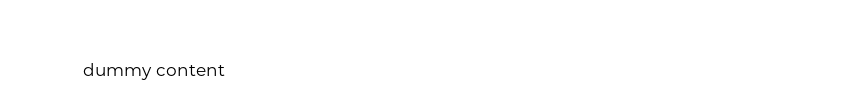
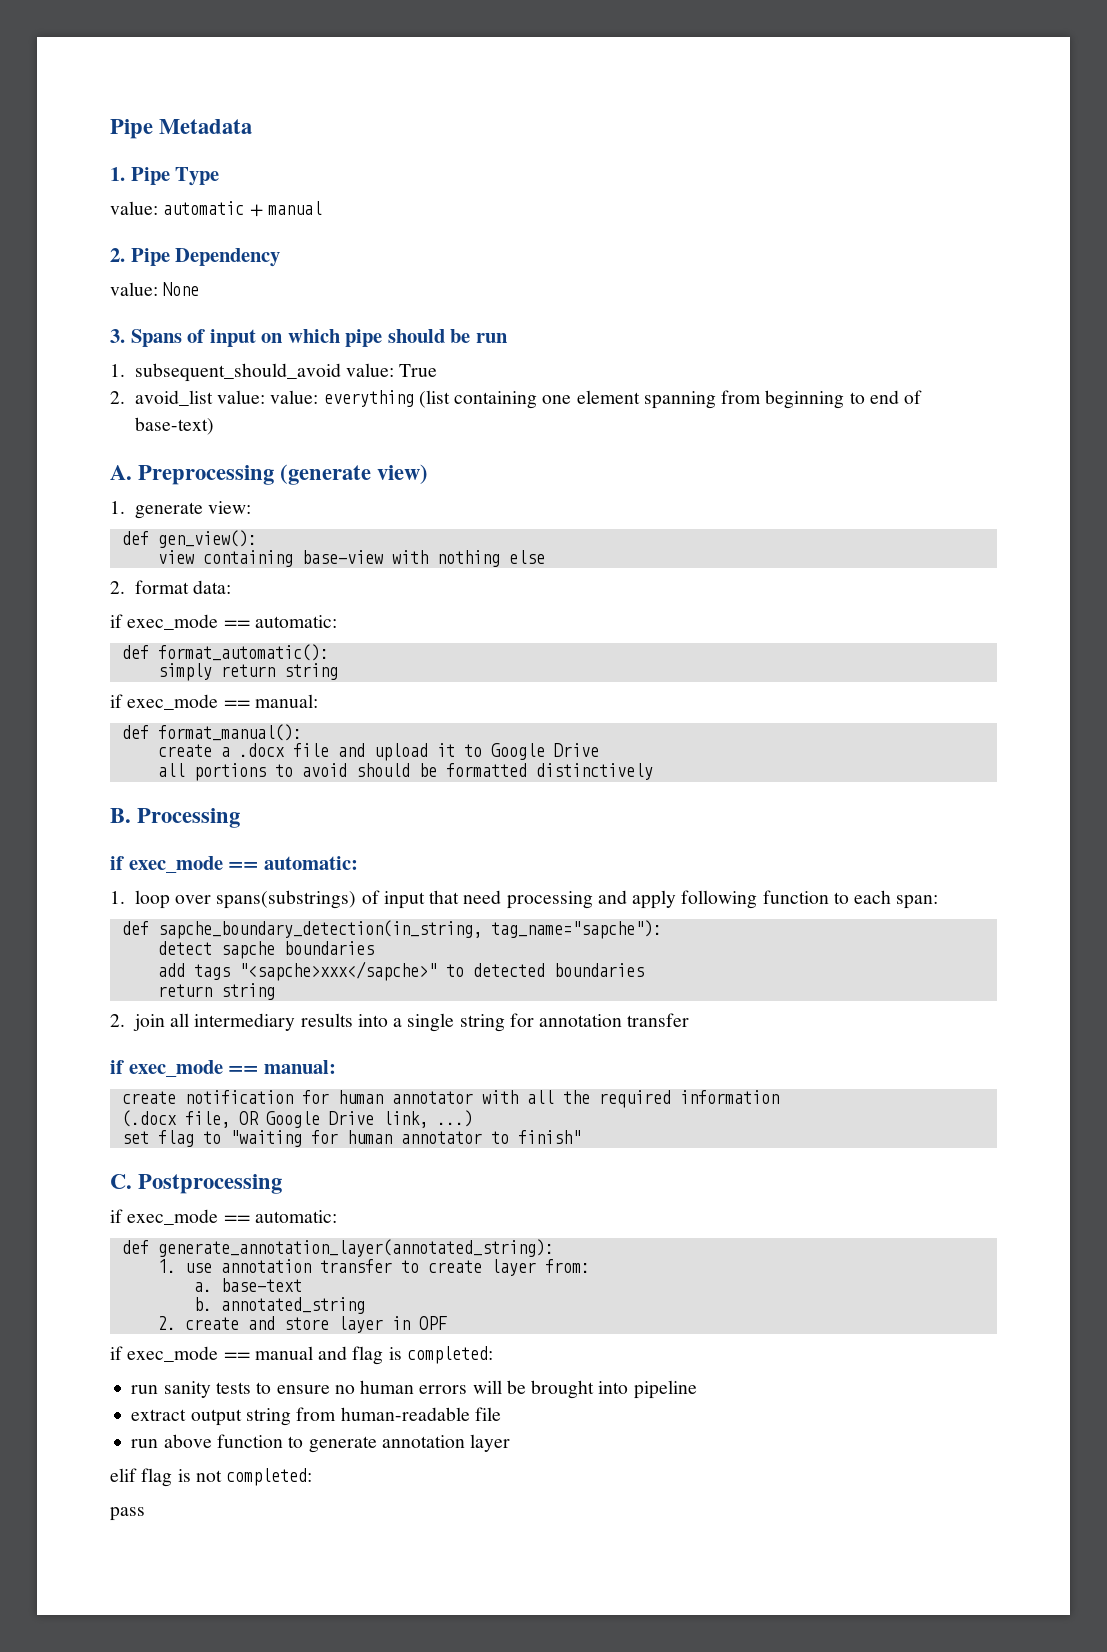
[83,63,225,80] dummy content -> [110,119,253,139] [110,167,220,186] [110,201,322,217] [110,248,281,267] [110,282,200,296] [110,329,508,347] [110,363,438,382] [110,390,923,409] [134,417,214,435] [110,464,429,485] [110,501,252,519] [121,530,257,548] [157,550,545,567] [110,580,232,594] [110,614,337,630] [121,644,329,661] [157,663,338,681] [110,694,318,710] [121,724,302,741] [157,743,599,761] [157,763,653,781] [110,808,241,828] [110,856,358,873] [110,890,939,909] [121,920,662,939] [157,941,374,959] [157,961,644,981] [157,983,275,1000] [110,1013,690,1032] [110,1060,336,1077] [121,1090,779,1108] [121,1110,473,1128] [121,1130,581,1147] [110,1174,283,1194] [110,1209,337,1225] [121,1239,554,1257] [157,1259,590,1276] [193,1278,302,1292] [193,1297,365,1314] [157,1316,447,1333] [110,1346,493,1365] [131,1380,697,1399] [131,1407,501,1426] [131,1434,511,1453] [110,1468,313,1487] [110,1507,145,1521] Pipe Metadata // 1. Pipe Type // value: automatic + manual // 2. Pipe Dependency // value: None // 3. Spans of input on which pipe should be run // 1. subsequent_should_avoid value: True // 2. avoid_list value: value: everything (list containing one element spanning from beginning to end of base-text) // A. Preprocessing (generate view) // 1. generate view: // def gen_view(): // view containing base-view with nothing else // 2. format data: // if exec_mode == automatic: // def format_automatic(): // simply return string // if exec_mode == manual: // def format_manual(): // create a .docx file and upload it to Google Drive // all portions to avoid should be formatted distinctively // B. Processing // if exec_mode == automatic: // 1. loop over spans(substrings) of input that need processing and apply following function to each span: // def sapche_boundary_detection(in_string, tag_name="sapche"): // detect sapche boundaries // add tags "<sapche>xxx</sapche>" to detected boundaries // return string // 2. join all intermediary results into a single string for annotation transfer // if exec_mode == manual: // create notification for human annotator with all the required information // (.docx file, OR Google Drive link, ...) // set flag to "waiting for human annotator to finish" // C. Postprocessing // if exec_mode == automatic: // def generate_annotation_layer(annotated_string): // 1. use annotation transfer to create layer from: // a. base-text // b. annotated_string // 2. create and store layer in OPF // if exec_mode == manual and flag is completed: // run sanity tests to ensure no human errors will be brought into pipeline // extract output string from human-readable file // run above function to generate annotation layer // elif flag is not completed: // pass

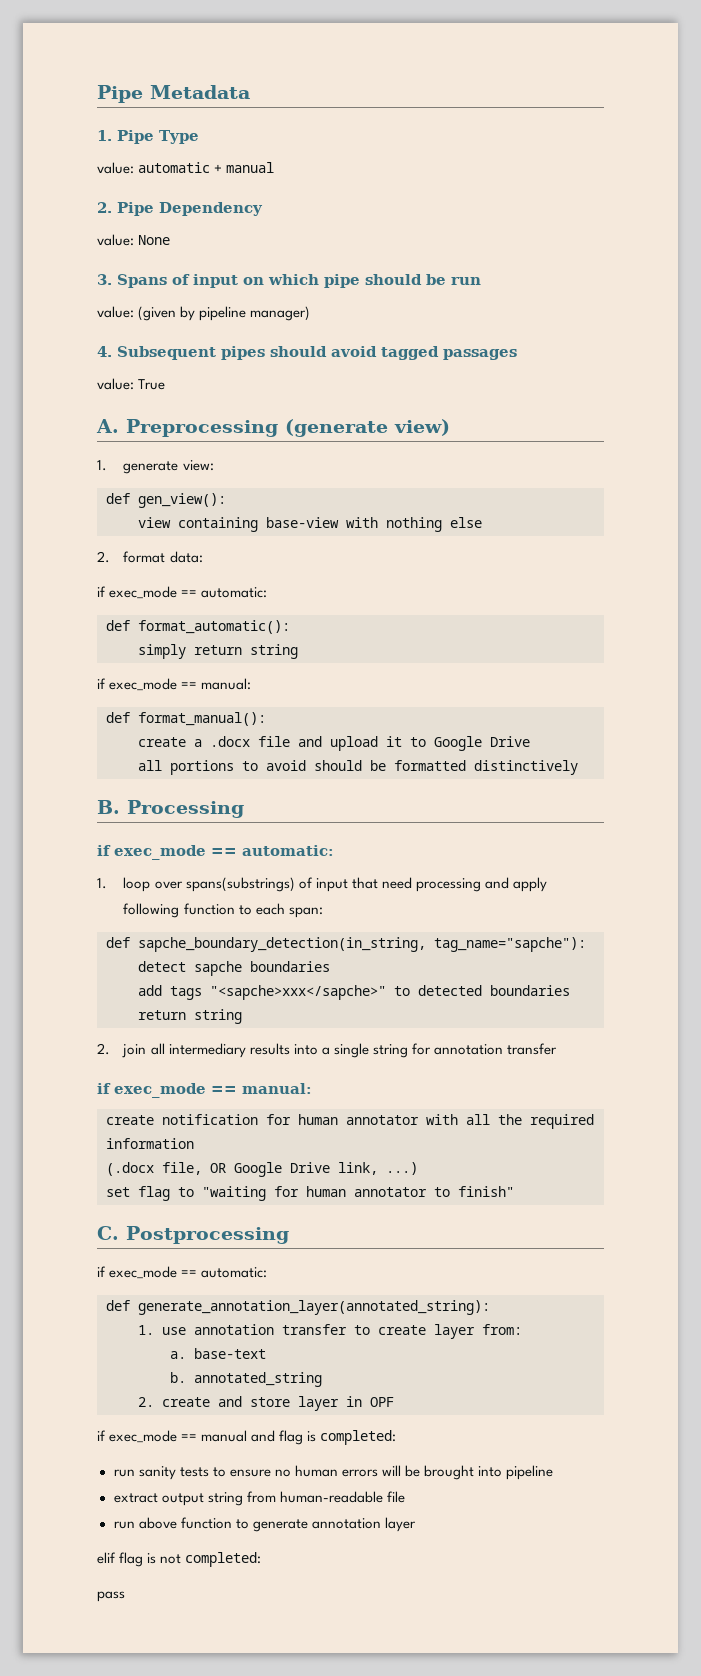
[110,363,438,382] [110,390,923,409] [134,417,214,435] 1. subsequent_should_avoid value: True // 2. avoid_list value: value: everything (list containing one element spanning from beginning to end of base-text) -> [97,306,311,321] [97,346,517,360] [97,378,166,390] value: (given by pipeline manager) // 4. Subsequent pipes should avoid tagged passages // value: True

